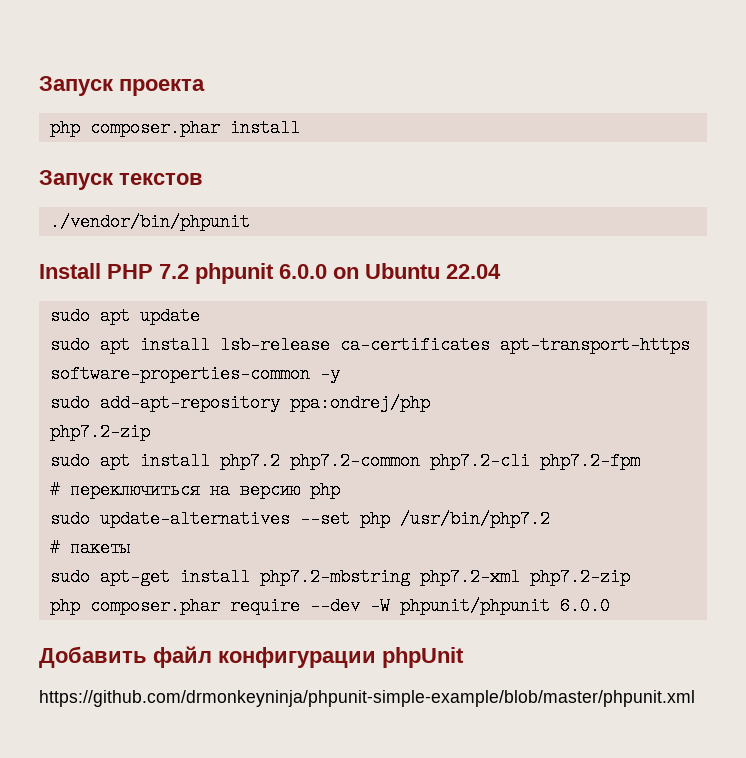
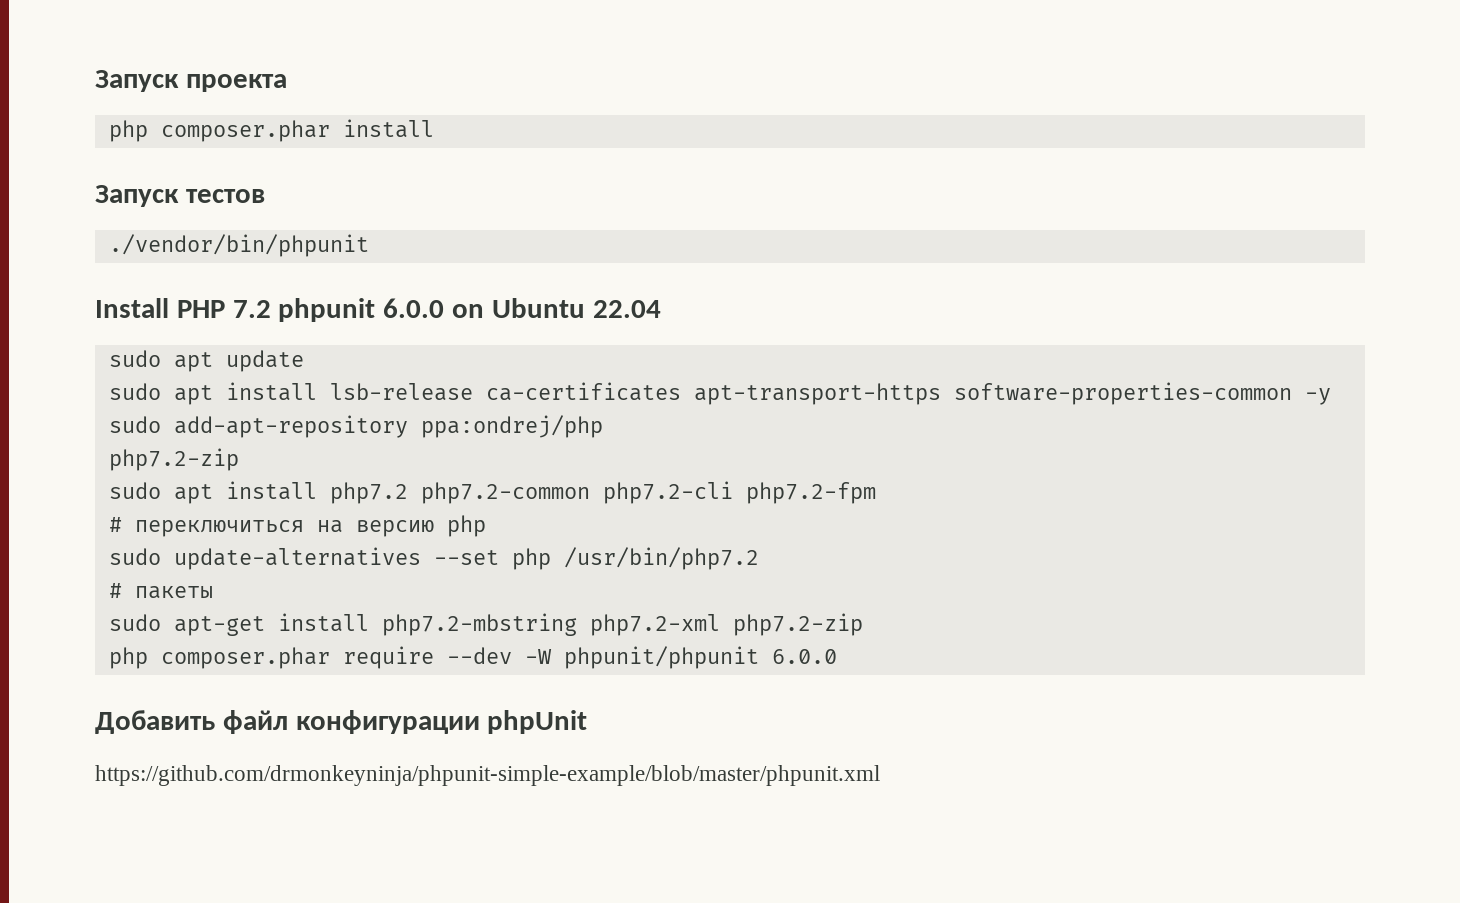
[119,173,203,185] текстов -> [185,189,265,203] тестов

